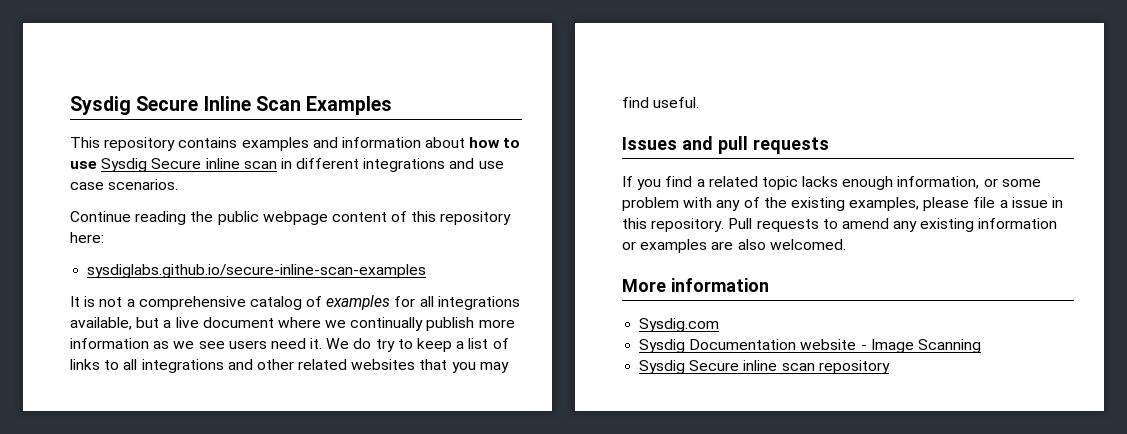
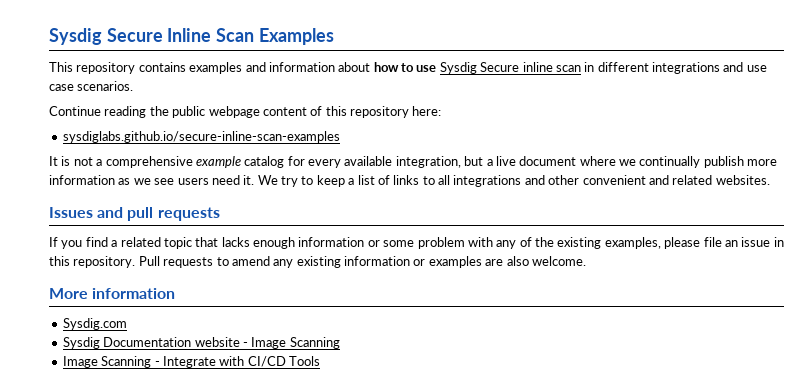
[249,295,520,310] [70,317,132,330] catalog of examples for all integrations available, -> [195,156,461,168] example catalog for every available integration,
[353,338,372,349] do -> (278, 180) none
[298,359,509,373] [622,97,700,108] related websites that you may find useful. -> [582,175,770,185] convenient and related websites.
(798, 183) none -> [195,237,219,247] that
[897,176,980,189] information, -> [298,237,365,247] information
[999,200,1008,208] a -> [724,240,738,247] an
[769,239,846,250] welcomed. -> [531,256,586,266] welcome.
[639,360,890,374] Sysdig Secure inline scan repository -> [62,356,320,368] Image Scanning - Integrate with CI/CD Tools

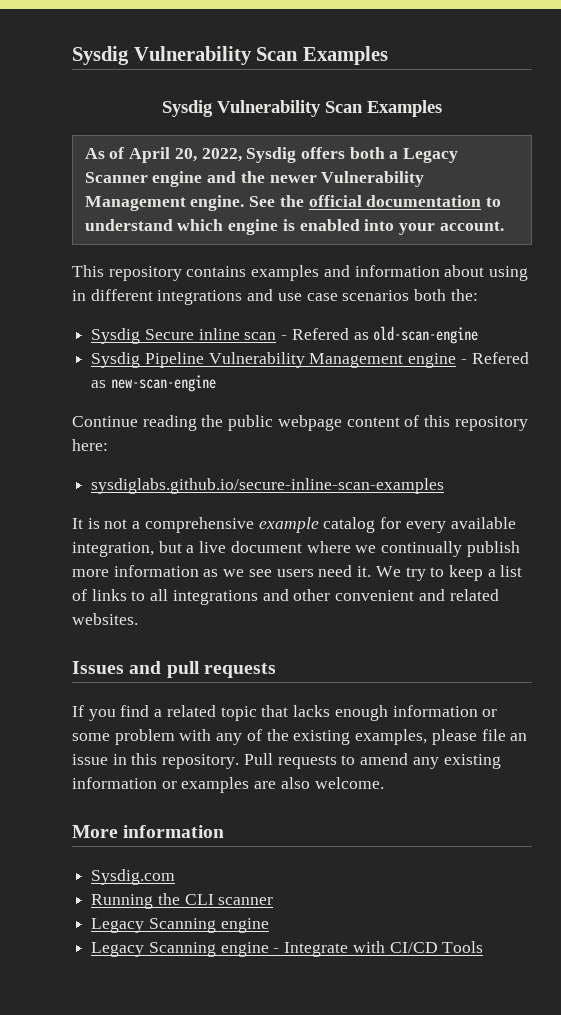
[49,28,334,45] Sysdig Secure Inline Scan Examples -> [72,46,388,65] [162,100,442,117] [84,147,459,163] [84,171,425,187] [84,195,502,211] [84,219,504,235] Sysdig Vulnerability Scan Examples // Sysdig Vulnerability Scan Examples // As of April 20, 2022, Sysdig offers both a Legacy Scanner engine and the newer Vulnerability Management engine. See the official documentation to understand which engine is enabled into your account.
[373,62,581,74] how to use Sysdig Secure inline scan -> [489,266,529,281] using
[77,81,134,91] scenarios. -> [342,289,478,301] [91,326,479,344] [91,352,529,368] [91,375,216,392] scenarios both the: // Sysdig Secure inline scan - Refered as old-scan-engine // Sysdig Pipeline Vulnerability Management engine - Refered as new-scan-engine
[62,337,340,349] [62,356,152,368] Sysdig Documentation website - Image Scanning // Image Scanning -> [91,893,274,909] [91,918,269,933] [91,942,269,957] Running the CLI scanner // Legacy Scanning engine // Legacy Scanning engine

